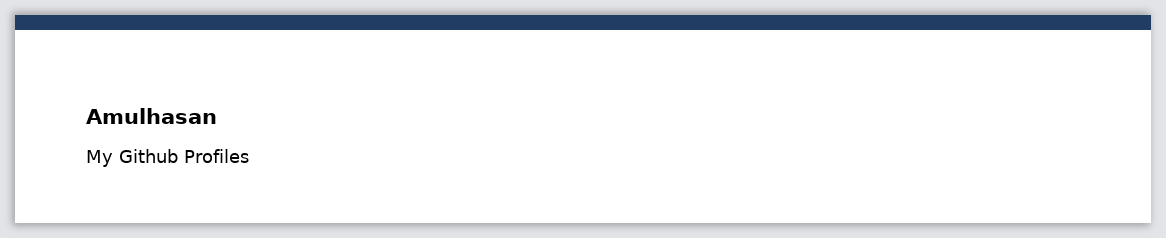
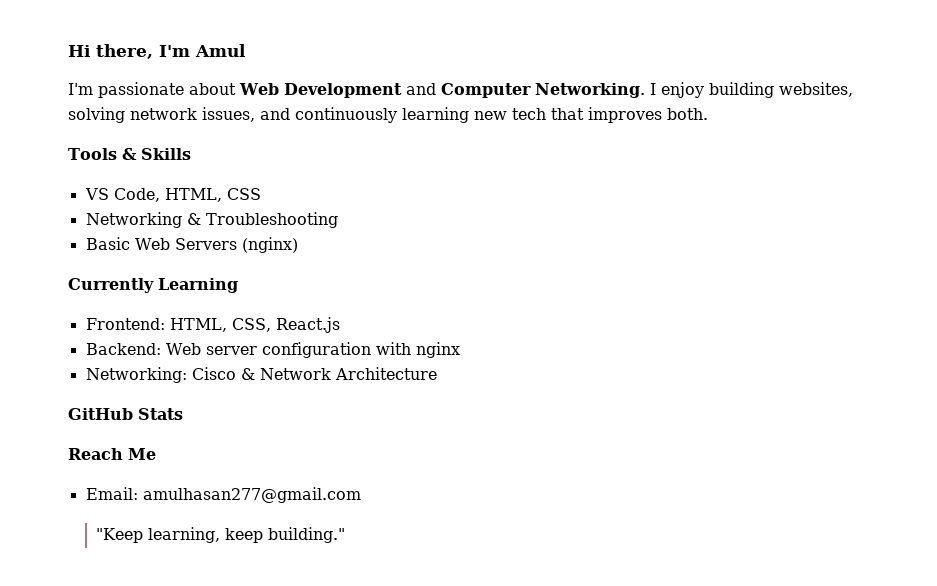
[86,108,217,124] [86,149,249,167] Amulhasan // My Github Profiles -> [68,44,246,59] [68,82,853,98] [68,107,708,123] [68,148,191,160] [84,188,261,202] [85,212,338,228] [85,237,298,253] [68,278,238,293] [85,317,340,333] [85,342,460,358] [85,367,437,383] [68,408,183,420] [68,448,156,460] [85,487,361,503] [95,527,345,543] Hi there, I'm Amul // I'm passionate about Web Development and Computer Networking. I enjoy building websites, solving network issues, and continuously learning new tech that improves both. // Tools & Skills // VS Code, HTML, CSS // Networking & Troubleshooting // Basic Web Servers (nginx) // Currently Learning // Frontend: HTML, CSS, React.js // Backend: Web server configuration with nginx // Networking: Cisco & Network Architecture // GitHub Stats // Reach Me // Email: amulhasan277@gmail.com // "Keep learning, keep building."

